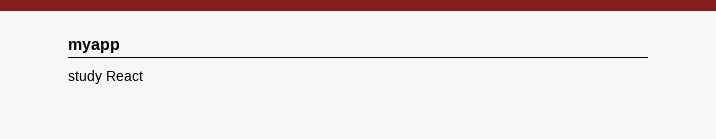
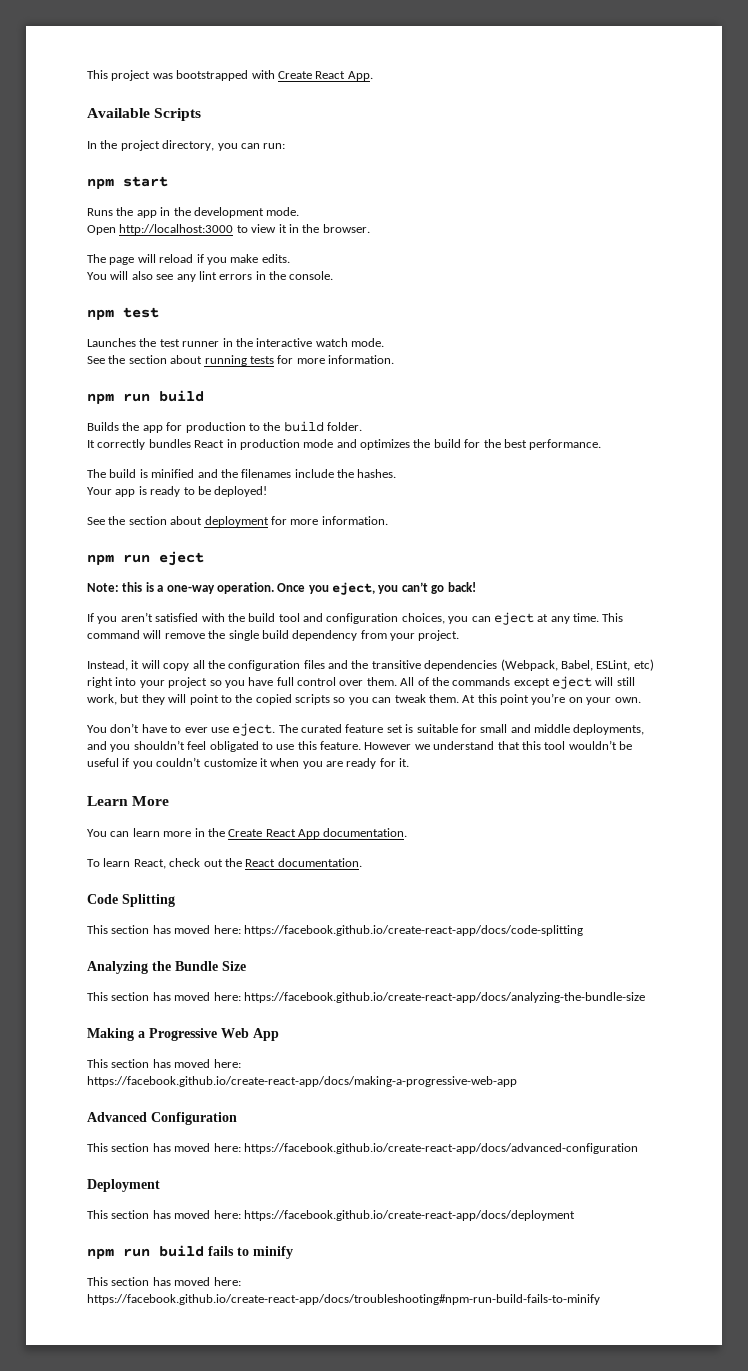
[68,41,120,53] [68,70,143,84] myapp // study React -> [87,70,373,81] [87,108,202,121] [87,140,286,151] [87,176,168,189] [87,207,300,218] [87,224,370,235] [87,254,290,265] [87,271,334,282] [87,307,159,320] [87,338,384,347] [87,355,394,366] [87,390,204,404] [87,421,362,433] [87,439,602,450] [87,469,397,478] [87,486,268,497] [87,516,388,527] [87,551,204,566] [87,582,476,595] [87,612,624,625] [87,630,460,641] [87,659,654,671] [87,676,635,689] [87,693,641,705] [87,723,645,736] [87,740,632,752] [87,757,410,769] [87,796,170,806] [87,828,408,839] [87,858,362,869] [87,894,175,907] [87,925,583,936] [87,961,246,974] [87,992,645,1003] [87,1028,279,1041] [87,1059,241,1068] [87,1076,517,1087] [87,1112,237,1125] [87,1143,638,1154] [87,1179,160,1192] [87,1210,575,1221] [87,1245,293,1259] [87,1277,241,1286] [87,1294,600,1305] This project was bootstrapped with Create React App. // Available Scripts // In the project directory, you can run: // npm start // Runs the app in the development mode. // Open http://localhost:3000 to view it in the browser. // The page will reload if you make edits. // You will also see any lint errors in the console. // npm test // Launches the test runner in the interactive watch mode. // See the section about running tests for more information. // npm run build // Builds the app for production to the build folder. // It correctly bundles React in production mode and optimizes the build for the best performance. // The build is minified and the filenames include the hashes. // Your app is ready to be deployed! // See the section about deployment for more information. // npm run eject // Note: this is a one-way operation. Once you eject, you can’t go back! // If you aren’t satisfied with the build tool and configuration choices, you can eject at any time. This command will remove the single build dependency from your project. // Instead, it will copy all the configuration files and the transitive dependencies (Webpack, Babel, ESLint, etc) right into your project so you have full control over them. All of the commands except eject will still work, but they will point to the copied scripts so you can tweak them. At this point you’re on your own. // You don’t have to ever use eject. The curated feature set is suitable for small and middle deployments, and you shouldn’t feel obligated to use this feature. However we understand that this tool wouldn’t be useful if you couldn’t customize it when you are ready for it. // Learn More // You can learn more in the Create React App documentation. // To learn React, check out the React documentation. // Code Splitting // This section has moved here: https://facebook.github.io/create-react-app/docs/code-splitting // Analyzing the Bundle Size // This section has moved here: https://facebook.github.io/create-react-app/docs/analyzing-the-bundle-size // Making a Progressive Web App // This section has moved here: https://facebook.github.io/create-react-app/docs/making-a-progressive-web-app // Advanced Configuration // This section has moved here: https://facebook.github.io/create-react-app/docs/advanced-configuration // Deployment // This section has moved here: https://facebook.github.io/create-react-app/docs/deployment // npm run build fails to minify // This section has moved here: https://facebook.github.io/create-react-app/docs/troubleshooting#npm-run-build-fails-to-minify

